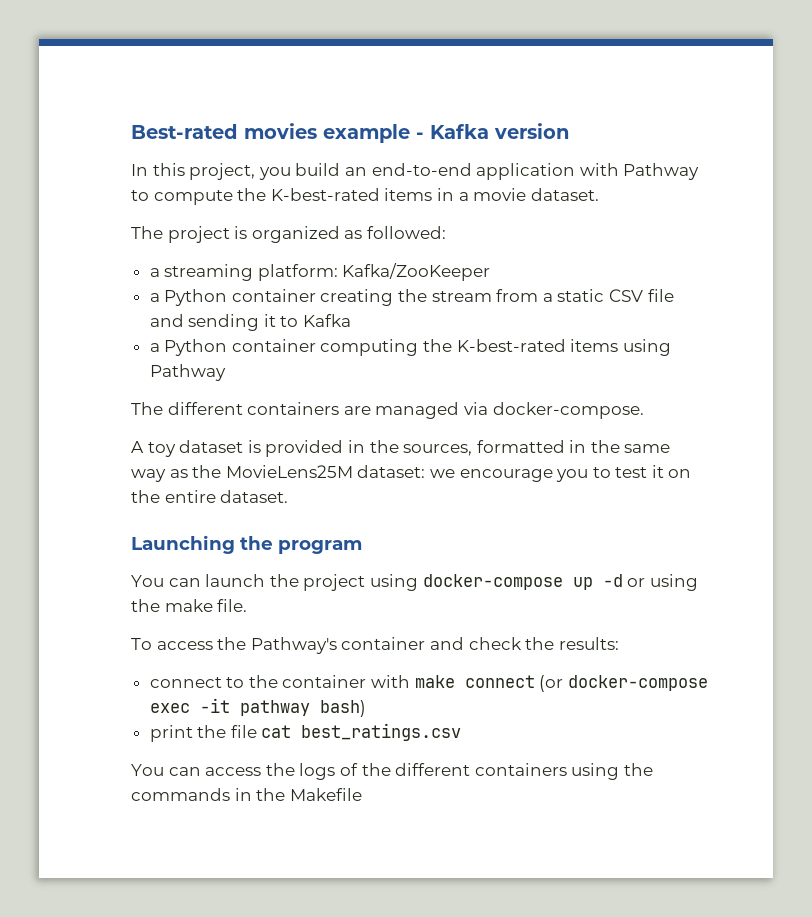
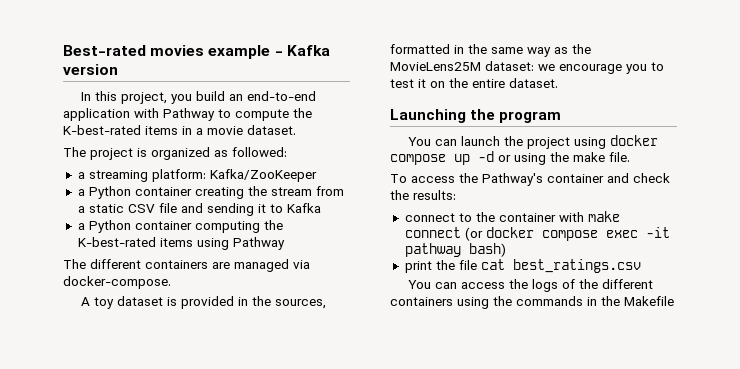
[422,574,563,590] docker-compose -> [610,135,659,146] [390,154,446,165] docker compose
[567,675,708,691] docker-compose -> [485,227,598,241] docker compose

